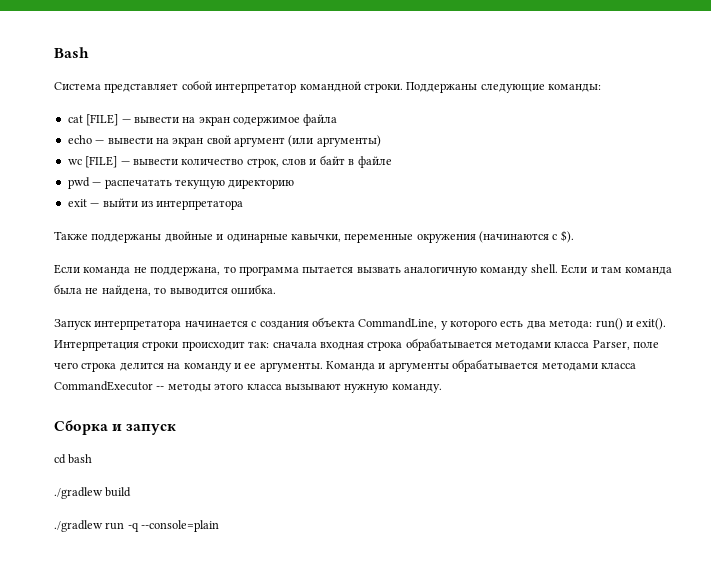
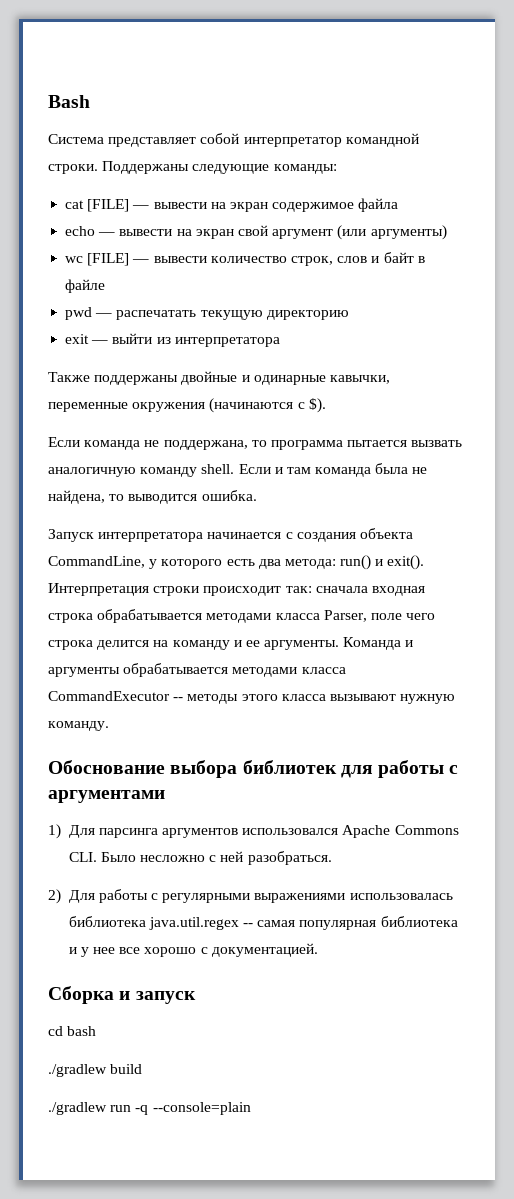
(442, 388) none -> [48,760,459,778] [48,790,165,803] [48,824,459,839] [68,851,332,865] [48,889,453,904] [68,916,458,930] [68,943,318,957] // Обоснование выбора библиотек для работы с аргументами // 1) Для парсинга аргументов использовался Apache Commons CLI. Было несложно с ней разобраться. // 2) Для работы с регулярными выражениями использовалась библиотека java.util.regex -- самая популярная библиотека и у нее все хорошо с документацией.

